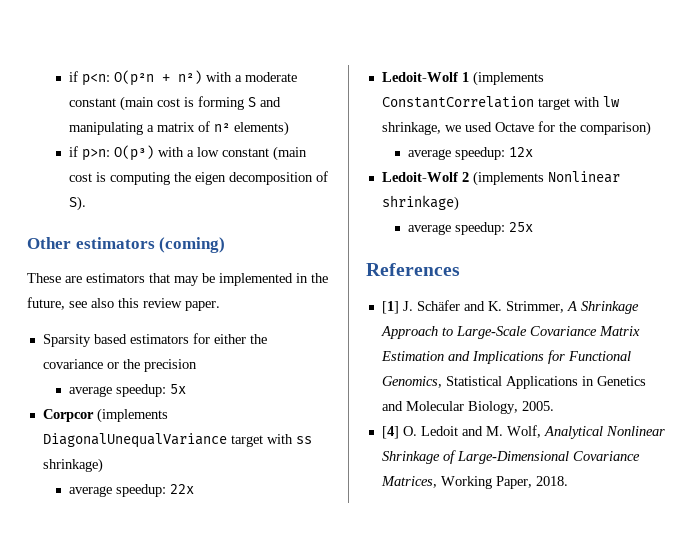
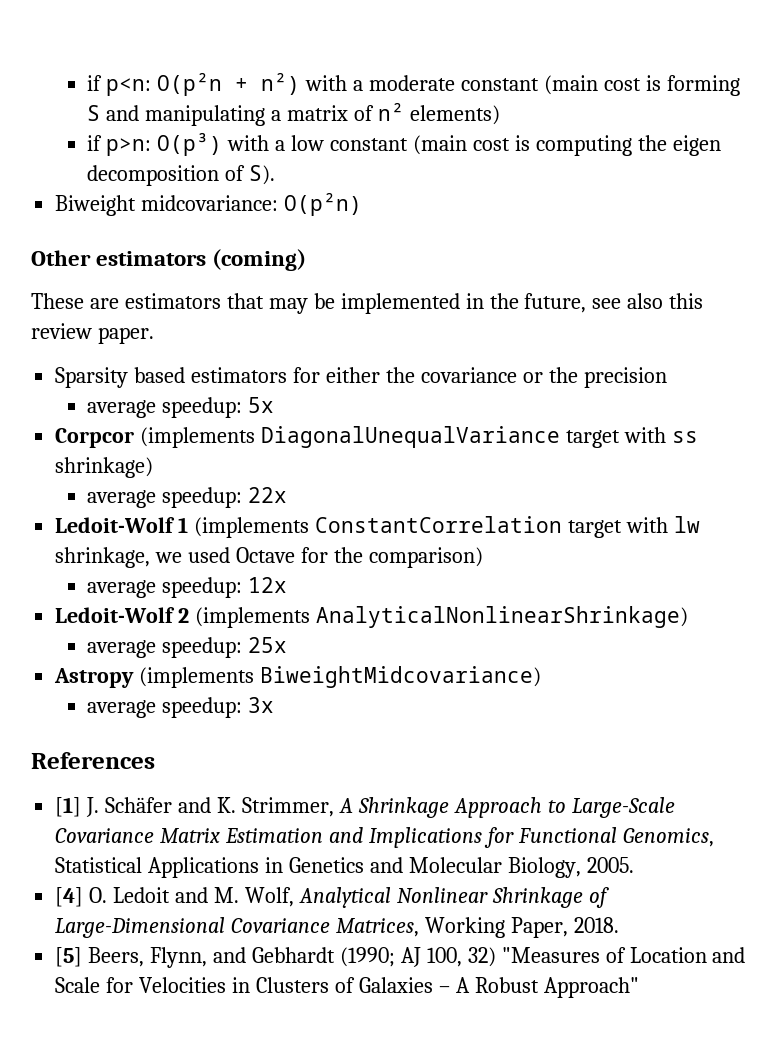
(86, 203) none -> [55,192,363,216] // Biweight midcovariance: O(p²n)
[547,171,620,183] [381,195,459,211] Nonlinear shrinkage) -> [316,606,689,628] AnalyticalNonlinearShrinkage)
(533, 227) none -> [54,666,542,688] [87,697,275,718] // Astropy (implements BiweightMidcovariance) // average speedup: 3x
(568, 481) none -> [55,947,746,968] [55,977,639,998] // [5] Beers, Flynn, and Gebhardt (1990; AJ 100, 32) "Measures of Location and Scale for Velocities in Clusters of Galaxies – A Robust Approach"

